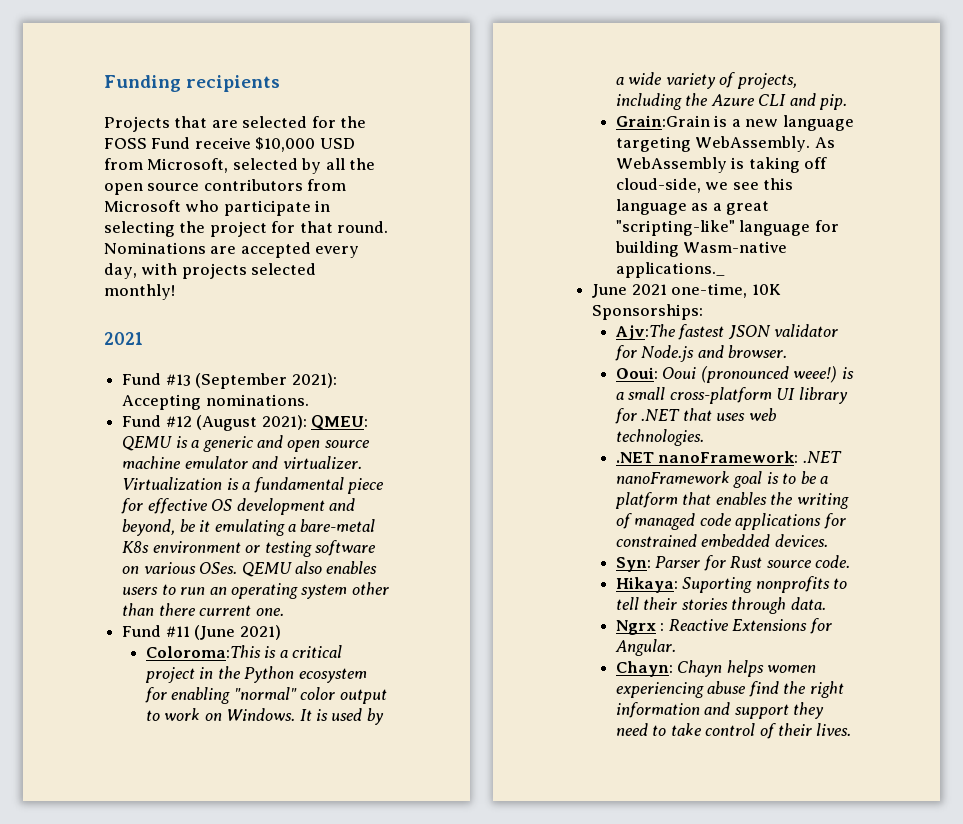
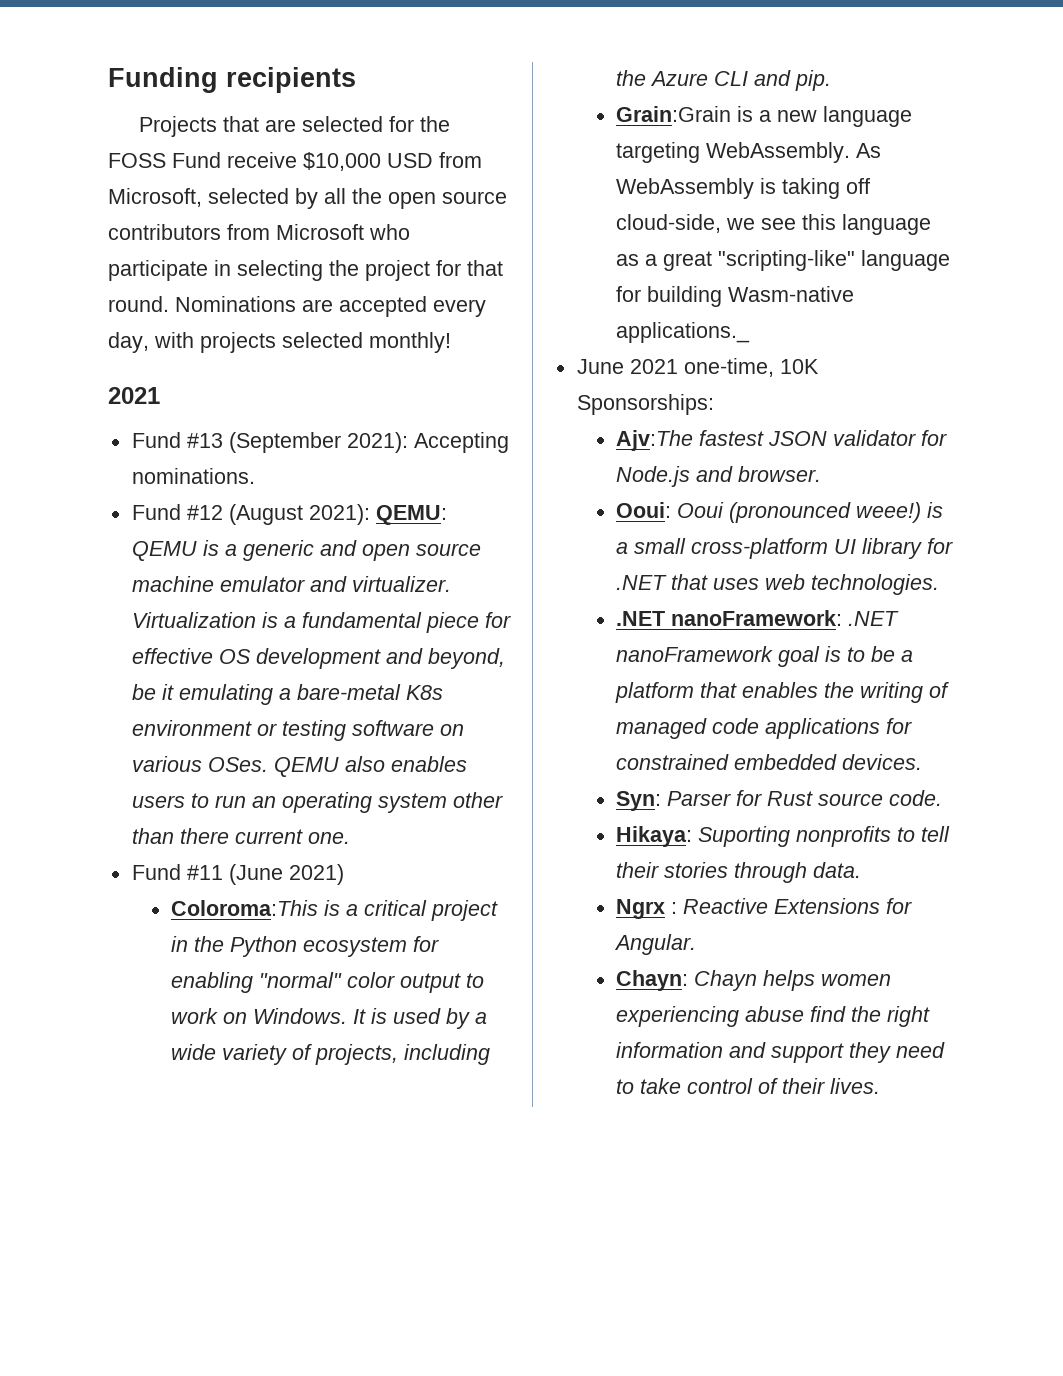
[310,415,368,430] QMEU: -> [375,505,447,525] QEMU:

